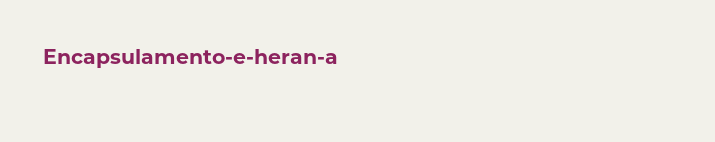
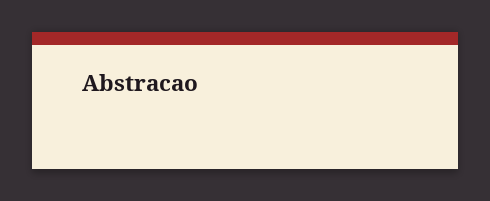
[43,49,338,68] Encapsulamento-e-heran-a -> [82,74,198,91] Abstracao

